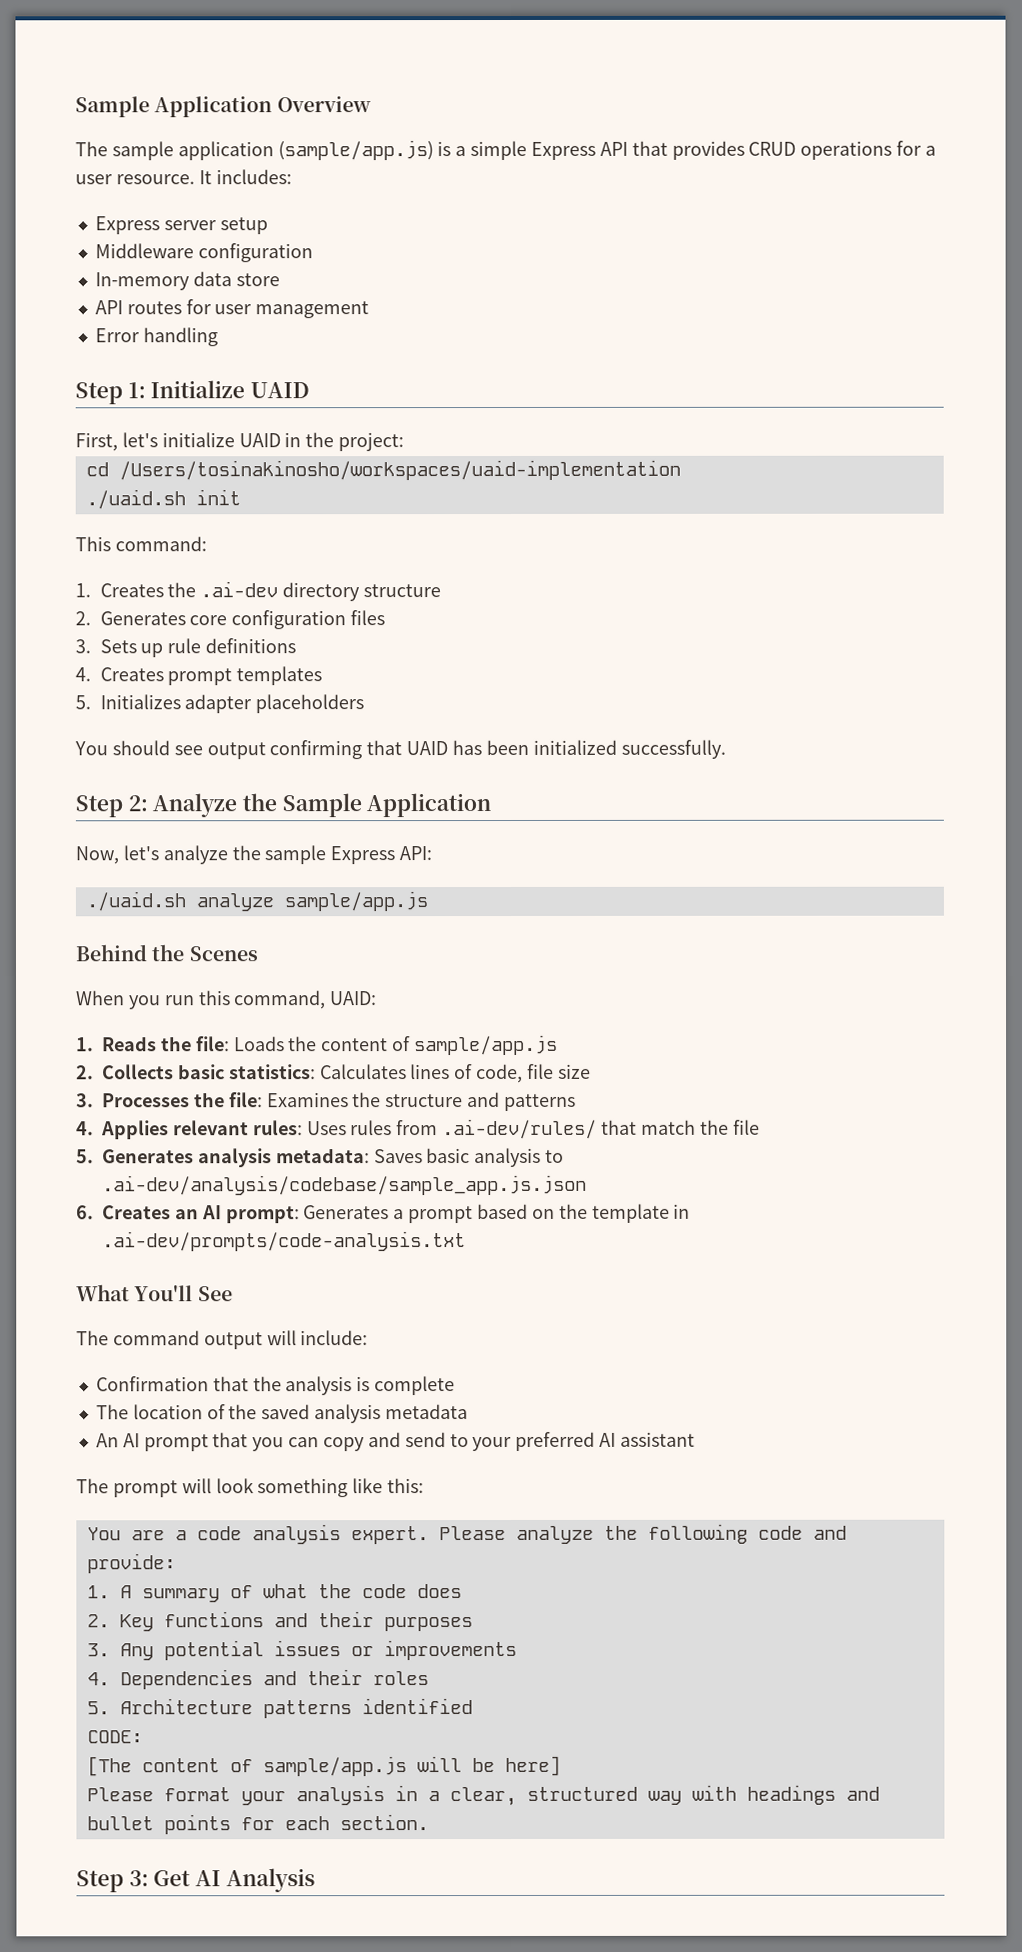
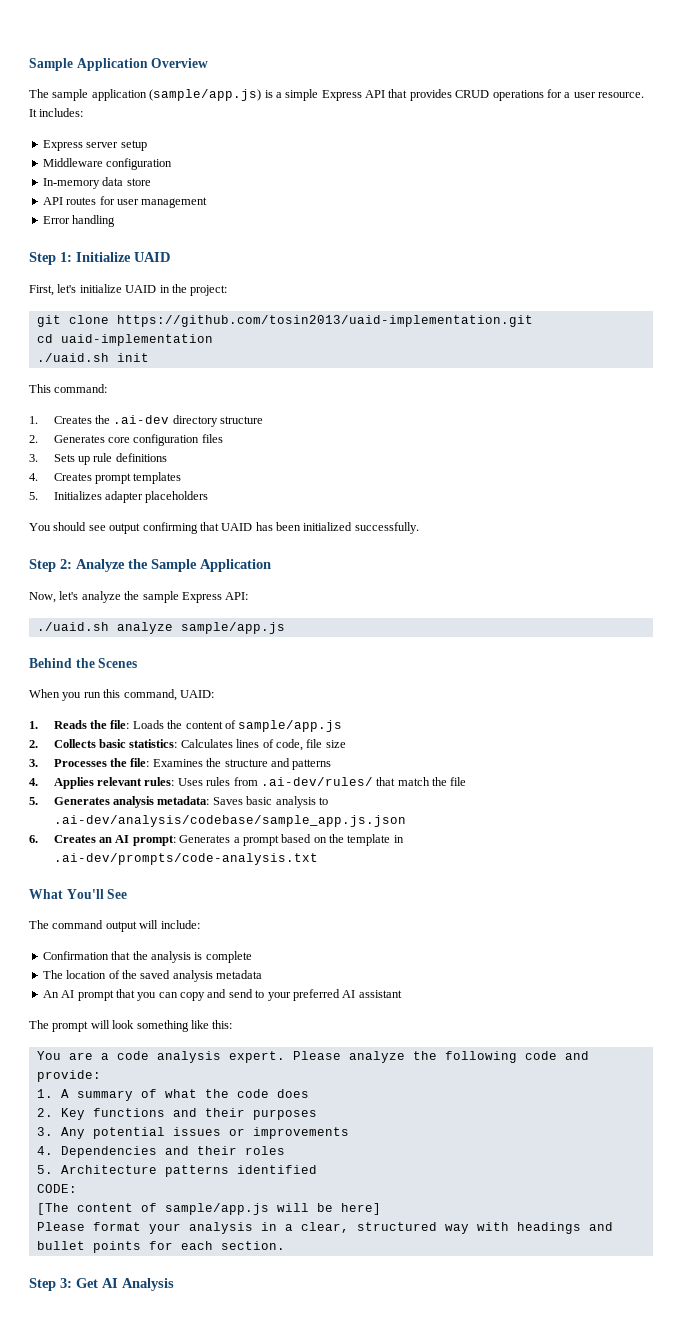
(405, 442) none -> [36,315,533,327] // git clone https://github.com/tosin2013/uaid-implementation.git
[118,459,681,481] /Users/tosinakinosho/workspaces/uaid-implementation -> [60,334,213,346] uaid-implementation

